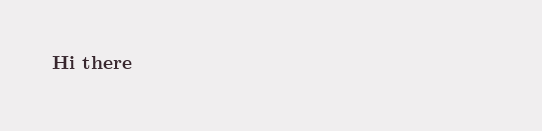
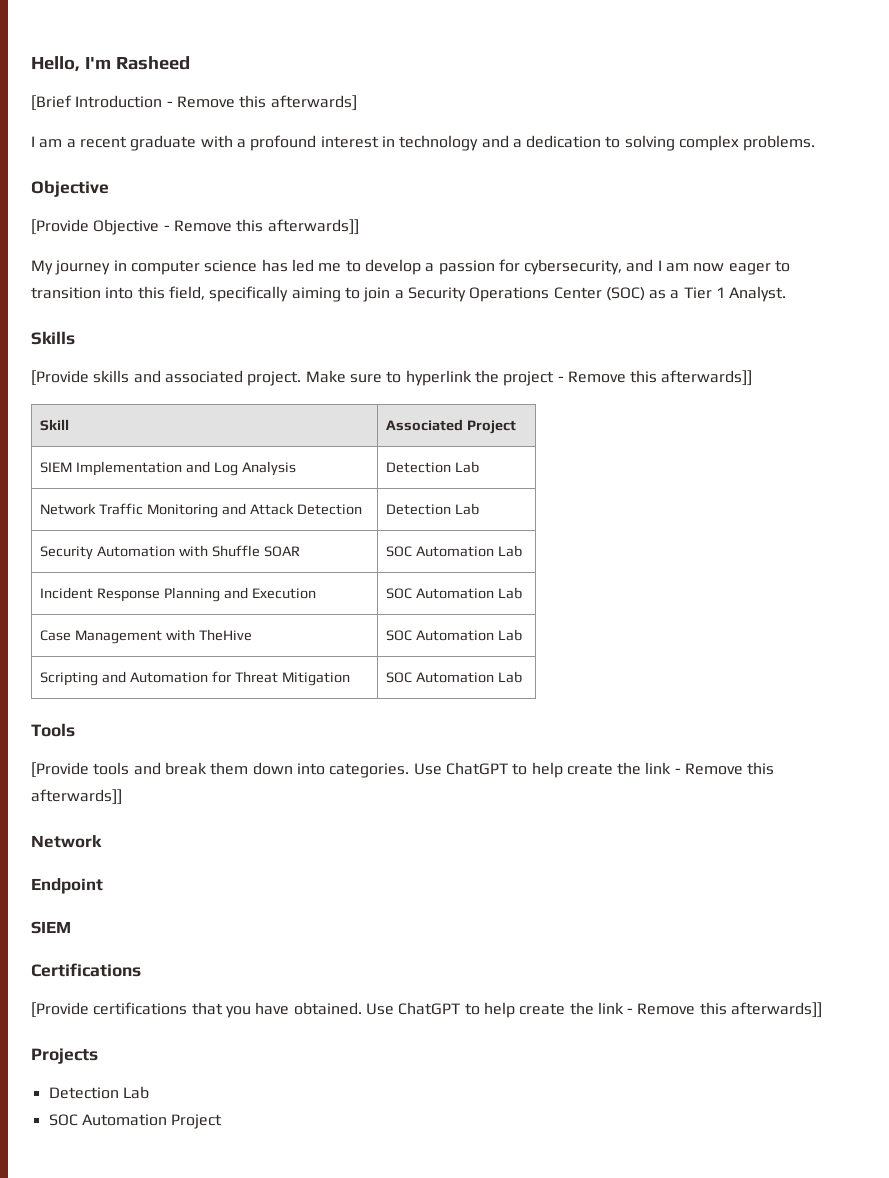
[52,56,132,69] Hi there -> [31,56,190,72] [31,95,357,111] [31,135,816,151] [31,180,109,197] [31,219,359,235] [31,259,791,275] [31,286,787,302] [31,331,75,345] [31,370,753,386] [40,419,70,431] [386,419,517,434] [40,461,296,476] [386,461,480,473] [40,503,362,518] [386,503,480,515] [40,545,300,560] [386,545,523,557] [40,587,316,602] [386,587,523,599] [40,629,252,644] [386,629,523,641] [40,671,350,686] [386,671,523,683] [31,723,75,737] [31,762,775,778] [31,789,122,805] [31,835,102,848] [31,878,103,894] [31,921,71,934] [31,963,141,977] [31,1002,823,1018] [31,1048,98,1064] [48,1086,149,1099] [48,1114,223,1129] Hello, I'm Rasheed // [Brief Introduction - Remove this afterwards] // I am a recent graduate with a profound interest in technology and a dedication to solving complex problems. // Objective // [Provide Objective - Remove this afterwards]] // My journey in computer science has led me to develop a passion for cybersecurity, and I am now eager to transition into this field, specifically aiming to join a Security Operations Center (SOC) as a Tier 1 Analyst. // Skills // [Provide skills and associated project. Make sure to hyperlink the project - Remove this afterwards]] // Skill | Associated Project // SIEM Implementation and Log Analysis | Detection Lab // Network Traffic Monitoring and Attack Detection | Detection Lab // Security Automation with Shuffle SOAR | SOC Automation Lab // Incident Response Planning and Execution | SOC Automation Lab // Case Management with TheHive | SOC Automation Lab // Scripting and Automation for Threat Mitigation | SOC Automation Lab // Tools // [Provide tools and break them down into categories. Use ChatGPT to help create the link - Remove this afterwards]] // Network // Endpoint // SIEM // Certifications // [Provide certifications that you have obtained. Use ChatGPT to help create the link - Remove this afterwards]] // Projects // Detection Lab // SOC Automation Project

